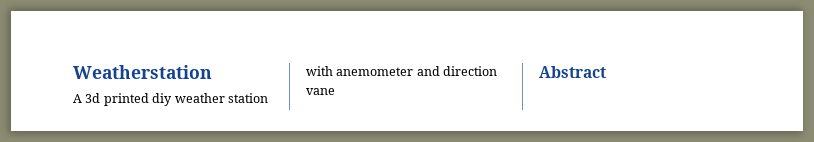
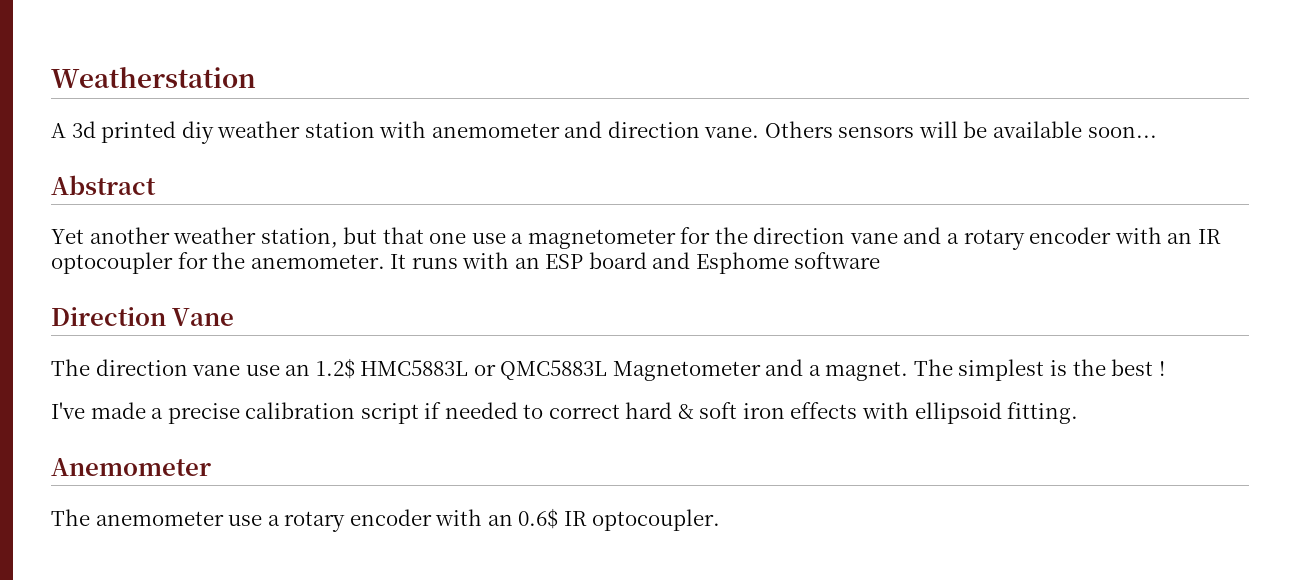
[306,88,335,95] [539,66,606,78] vane // Abstract -> [704,121,1157,138] [51,175,156,195] [51,227,1221,250] [51,252,881,274] [51,307,235,326] [51,358,1165,381] [51,402,1079,424] [51,458,211,476] [51,508,721,532] vane. Others sensors will be available soon... // Abstract // Yet another weather station, but that one use a magnetometer for the direction vane and a rotary encoder with an IR optocoupler for the anemometer. It runs with an ESP board and Esphome software // Direction Vane // The direction vane use an 1.2$ HMC5883L or QMC5883L Magnetometer and a magnet. The simplest is the best ! // I've made a precise calibration script if needed to correct hard & soft iron effects with ellipsoid fitting. // Anemometer // The anemometer use a rotary encoder with an 0.6$ IR optocoupler.

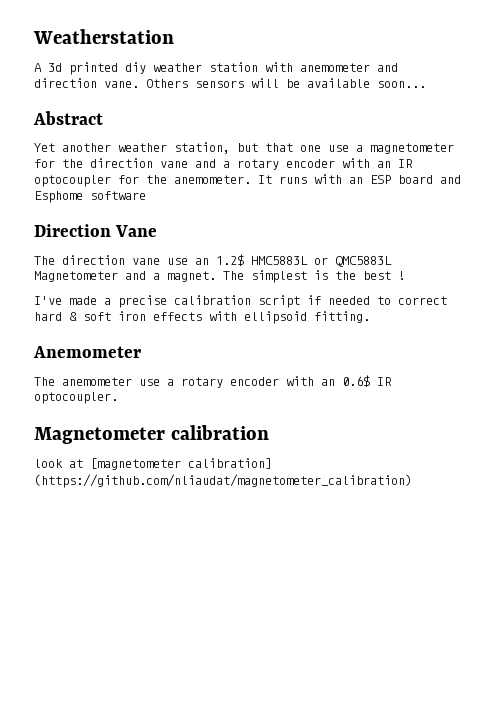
(721, 520) none -> [34,425,269,444] [34,458,272,470] [34,474,412,488] // Magnetometer calibration // look at [magnetometer calibration] (https://github.com/nliaudat/magnetometer_calibration)

